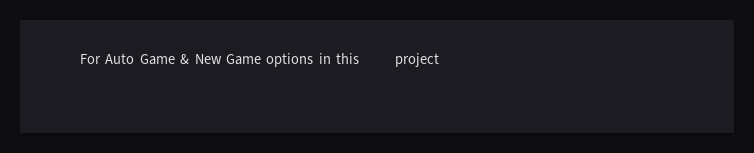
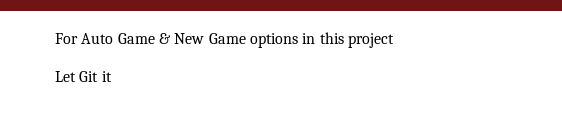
(439, 60) none -> [55,71,112,82] // Let Git it

